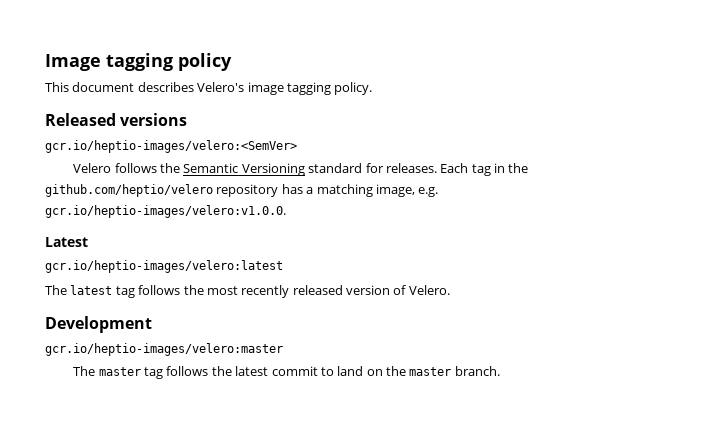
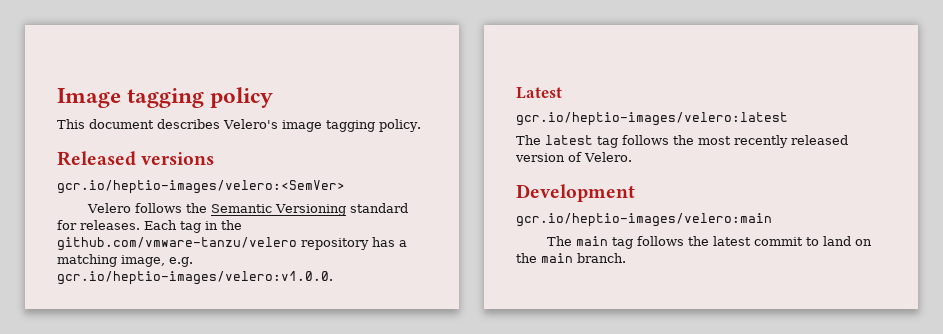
[45,184,213,197] github.com/heptio/velero -> [57,237,297,251] github.com/vmware-tanzu/velero
[45,343,283,356] [73,366,141,376] gcr.io/heptio-images/velero:master // The master -> [516,213,772,227] [547,236,609,246] gcr.io/heptio-images/velero:main // The main
[409,367,452,376] master -> [541,253,573,263] main

